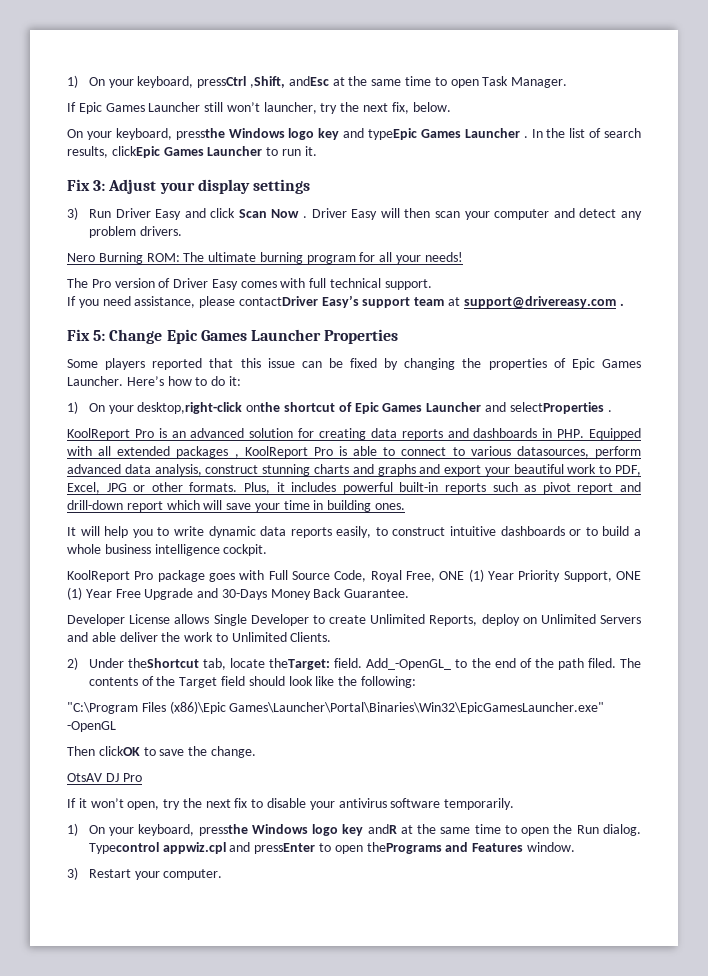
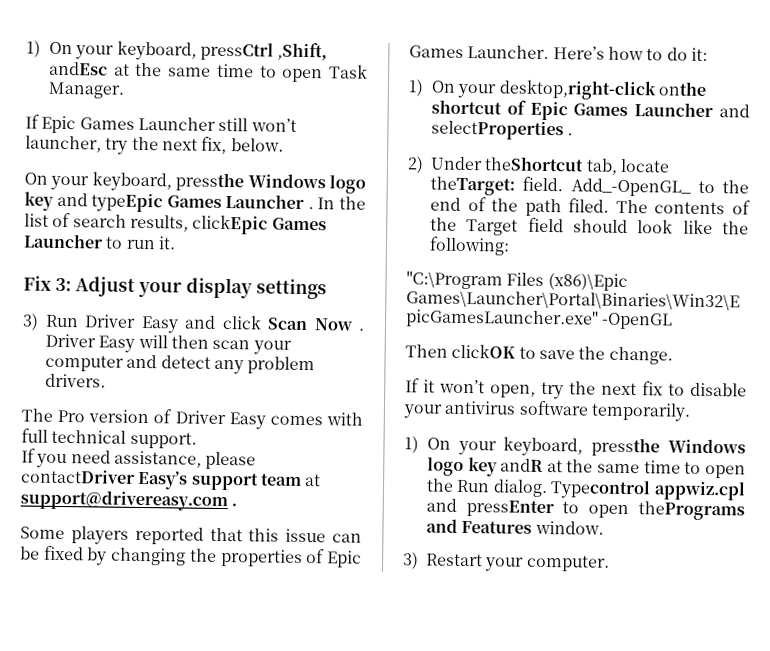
[67,252,463,264] // Nero Burning ROM: The ultimate burning program for all your needs! -> (106, 380) none
[67,329,399,344] // Fix 5: Change Epic Games Launcher Properties -> (238, 505) none
[67,428,641,440] [67,446,642,458] [67,464,641,476] [67,482,642,494] [67,500,406,512] [67,526,641,538] [67,544,268,556] [67,569,641,582] [67,587,410,600] [67,614,641,626] [67,632,332,642] // KoolReport Pro is an advanced solution for creating data reports and dashboards in PHP. Equipped with all extended packages , KoolReport Pro is able to connect to various datasources, perform advanced data analysis, construct stunning charts and graphs and export your beautiful work to PDF, Excel, JPG or other formats. Plus, it includes powerful built-in reports such as pivot report and drill-down report which will save your time in building ones. // It will help you to write dynamic data reports easily, to construct intuitive dashboards or to build a whole business intelligence cockpit. // KoolReport Pro package goes with Full Source Code, Royal Free, ONE (1) Year Priority Support, ONE (1) Year Free Upgrade and 30-Days Money Back Guarantee. // Developer License allows Single Developer to create Unlimited Reports, deploy on Unlimited Servers and able deliver the work to Unlimited Clients. -> (574, 134) none
[67,773,142,782] // OtsAV DJ Pro -> (673, 355) none

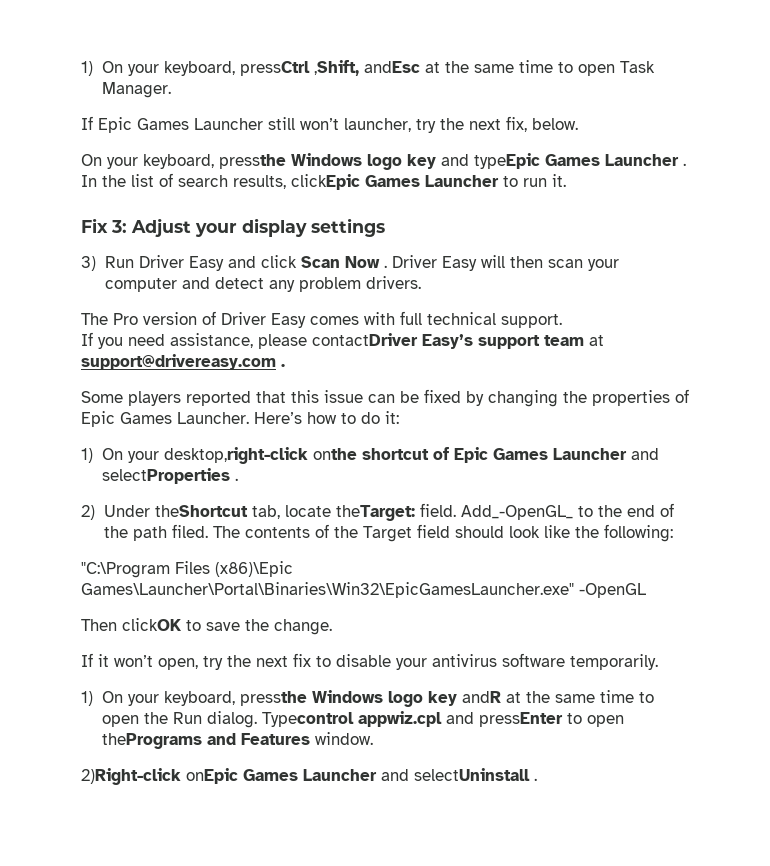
[402,552,610,572] 3) Restart your computer. -> [81,768,537,785] 2)Right-click onEpic Games Launcher and selectUninstall .

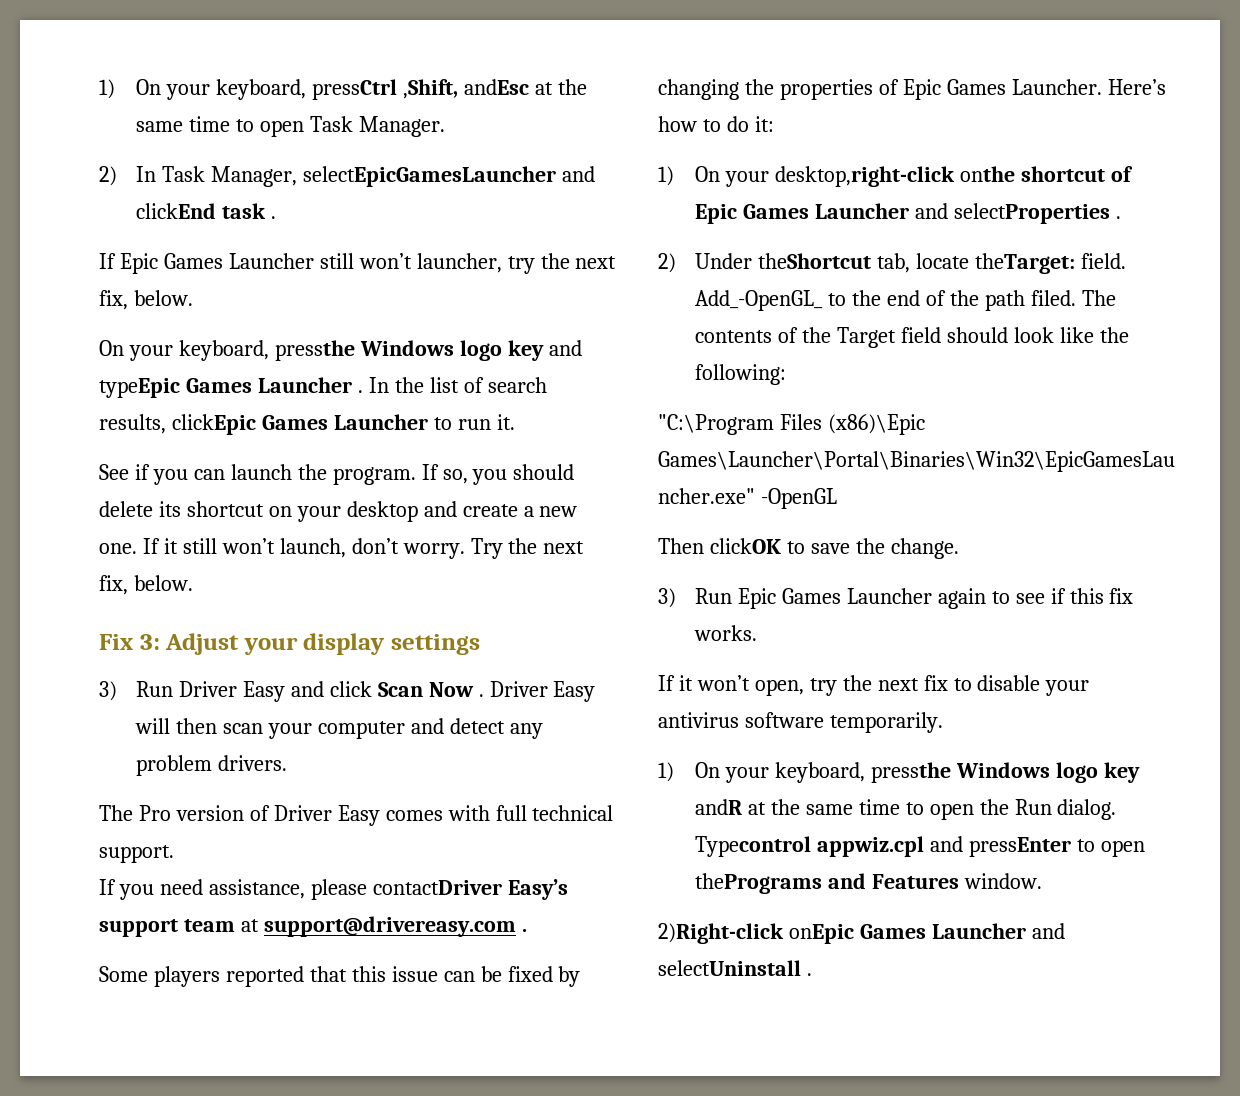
(171, 90) none -> [99,166,595,187] [136,203,276,219] // 2) In Task Manager, selectEpicGamesLauncher and clickEnd task .
(566, 180) none -> [99,464,575,485] [99,501,578,522] [99,538,585,559] [99,575,193,595] // See if you can launch the program. If so, you should delete its shortcut on your desktop and create a new one. If it still won’t launch, don’t worry. Try the next fix, below.
(332, 627) none -> [658,588,1134,609] [694,625,758,641] // 3) Run Epic Games Launcher again to see if this fix works.

